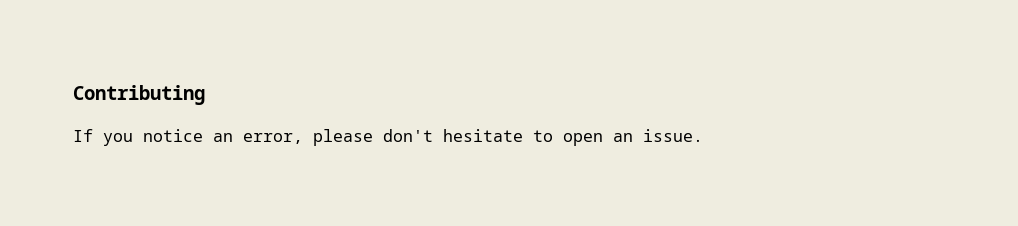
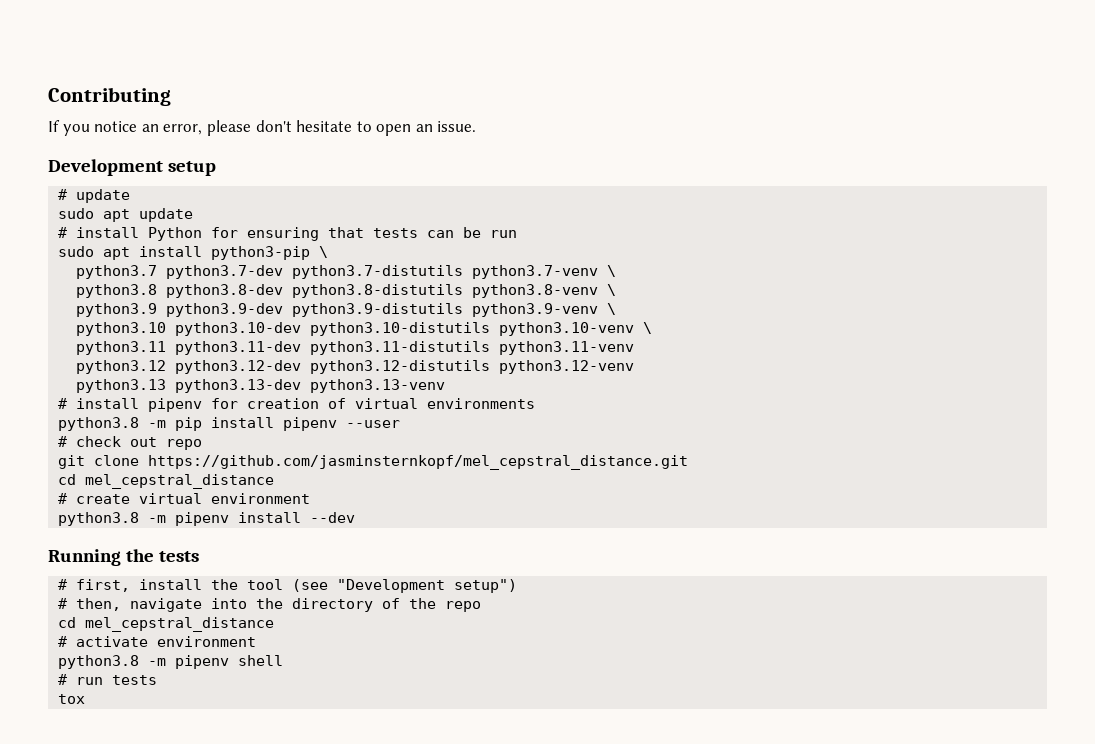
(703, 135) none -> [48,159,217,176] [58,189,131,203] [58,208,194,222] [58,227,518,241] [58,246,329,260] [76,265,617,279] [76,284,617,298] [76,303,617,317] [76,322,653,336] [76,341,635,355] [76,360,635,374] [76,379,446,393] [58,398,536,412] [58,417,401,431] [58,436,203,450] [58,455,689,470] [58,474,275,489] [58,493,311,504] [58,512,356,526] [48,549,200,566] [58,579,518,593] [58,598,482,612] [58,617,275,632] [58,636,257,647] [58,655,284,669] [58,674,158,685] [58,694,86,704] // Development setup // # update // sudo apt update // # install Python for ensuring that tests can be run // sudo apt install python3-pip \ // python3.7 python3.7-dev python3.7-distutils python3.7-venv \ // python3.8 python3.8-dev python3.8-distutils python3.8-venv \ // python3.9 python3.9-dev python3.9-distutils python3.9-venv \ // python3.10 python3.10-dev python3.10-distutils python3.10-venv \ // python3.11 python3.11-dev python3.11-distutils python3.11-venv // python3.12 python3.12-dev python3.12-distutils python3.12-venv // python3.13 python3.13-dev python3.13-venv // # install pipenv for creation of virtual environments // python3.8 -m pip install pipenv --user // # check out repo // git clone https://github.com/jasminsternkopf/mel_cepstral_distance.git // cd mel_cepstral_distance // # create virtual environment // python3.8 -m pipenv install --dev // Running the tests // # first, install the tool (see "Development setup") // # then, navigate into the directory of the repo // cd mel_cepstral_distance // # activate environment // python3.8 -m pipenv shell // # run tests // tox

